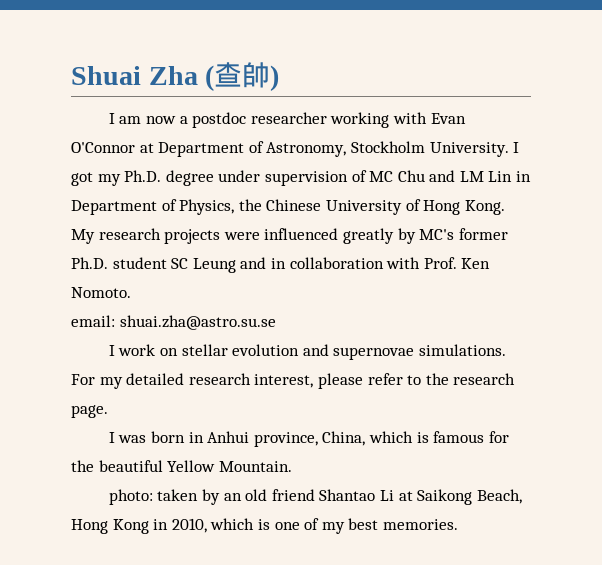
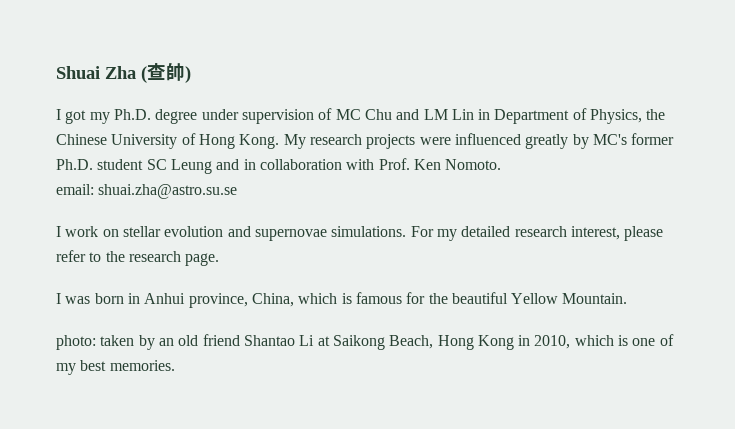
[119,112,466,128] [71,141,520,157] am now a postdoc researcher working with Evan O'Connor at Department of Astronomy, Stockholm University. I -> (61, 114) none

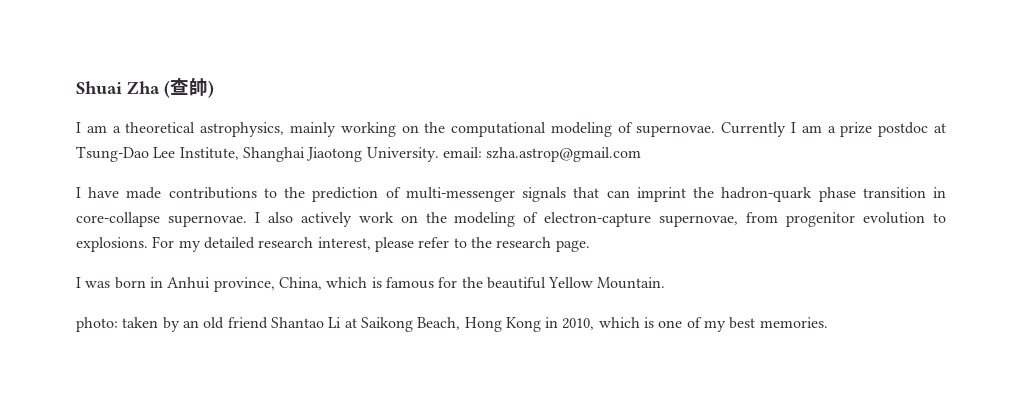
[65,108,666,124] [56,133,675,149] [56,158,502,174] [56,184,238,199] [56,226,407,241] got my Ph.D. degree under supervision of MC Chu and LM Lin in Department of Physics, the Chinese University of Hong Kong. My research projects were influenced greatly by MC's former Ph.D. student SC Leung and in collaboration with Prof. Ken Nomoto. // email: shuai.zha@astro.su.se // I work on stellar evolution and supernovae simulations. -> [86,122,946,137] [76,146,642,162] [76,187,947,202] [76,212,947,227] [76,237,148,252] am a theoretical astrophysics, mainly working on the computational modeling of supernovae. Currently I am a prize postdoc at Tsung-Dao Lee Institute, Shanghai Jiaotong University. email: szha.astrop@gmail.com // I have made contributions to the prediction of multi-messenger signals that can imprint the hadron-quark phase transition in core-collapse supernovae. I also actively work on the modeling of electron-capture supernovae, from progenitor evolution to explosions.

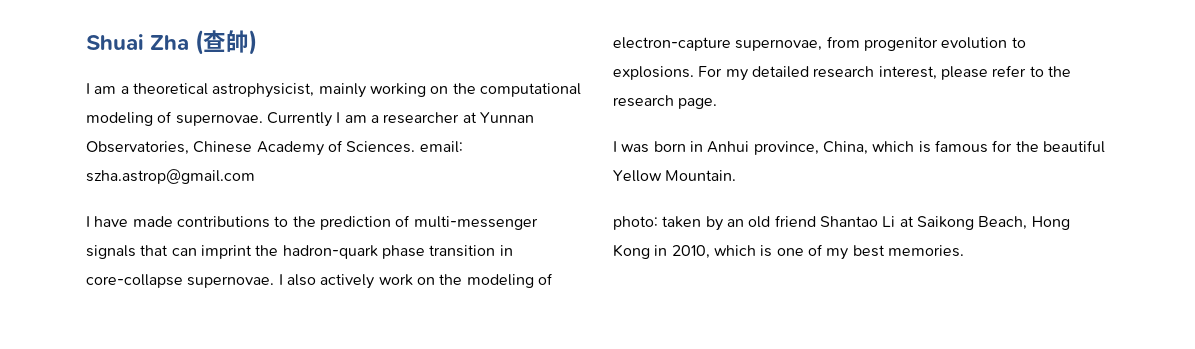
[200,122,285,137] astrophysics, -> [212,83,315,98] astrophysicist,
[840,122,946,137] [76,146,439,162] prize postdoc at Tsung-Dao Lee Institute, Shanghai Jiaotong University. -> [383,112,534,124] [86,140,416,156] researcher at Yunnan Observatories, Chinese Academy of Sciences.

